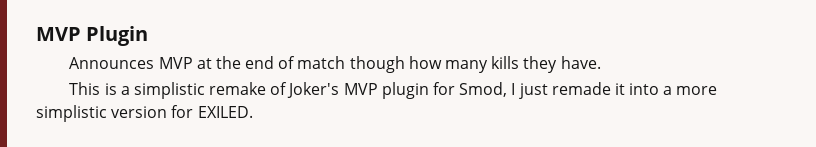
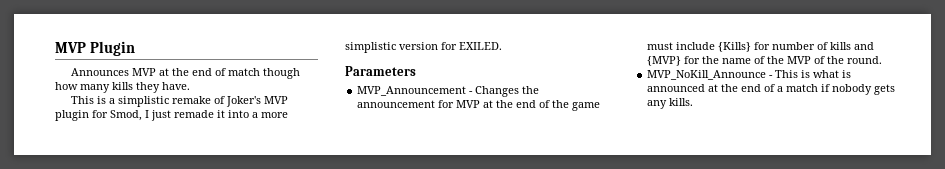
(253, 112) none -> [345,66,416,76] [357,86,540,97] [357,100,601,111] [647,42,875,52] [647,56,883,66] [647,70,852,80] [647,84,896,95] [647,98,694,109] // Parameters // MVP_Announcement - Changes the announcement for MVP at the end of the game must include {Kills} for number of kills and {MVP} for the name of the MVP of the round. // MVP_NoKill_Announce - This is what is announced at the end of a match if nobody gets any kills.

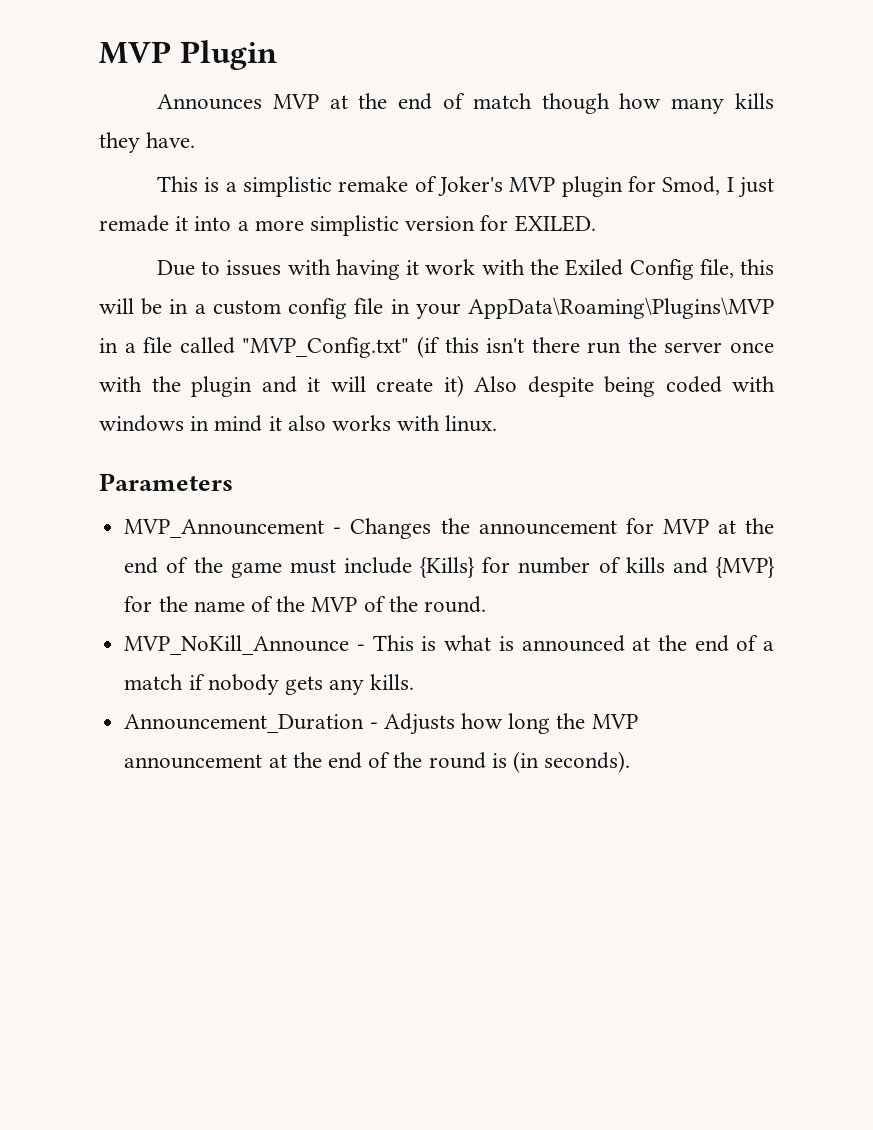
(502, 46) none -> [156,259,775,280] [99,297,774,319] [99,336,775,358] [99,375,775,397] [99,415,498,432] // Due to issues with having it work with the Exiled Config file, this will be in a custom config file in your AppData\Roaming\Plugins\MVP in a file called "MVP_Config.txt" (if this isn't there run the server once with the plugin and it will create it) Also despite being coded with windows in mind it also works with linux.
(694, 102) none -> [124,713,638,735] [124,751,631,773] // Announcement_Duration - Adjusts how long the MVP announcement at the end of the round is (in seconds).

